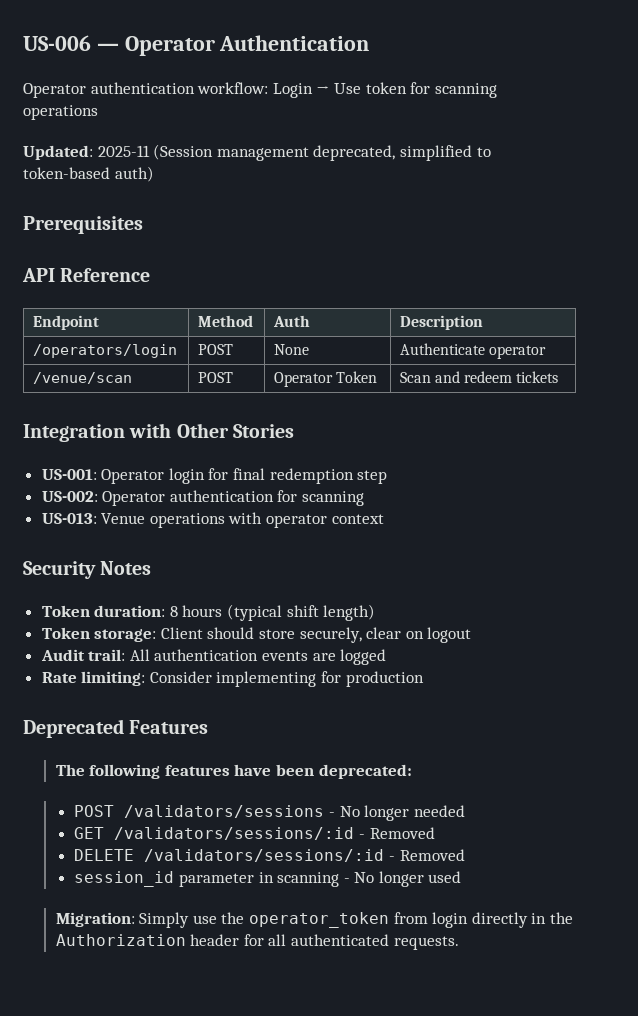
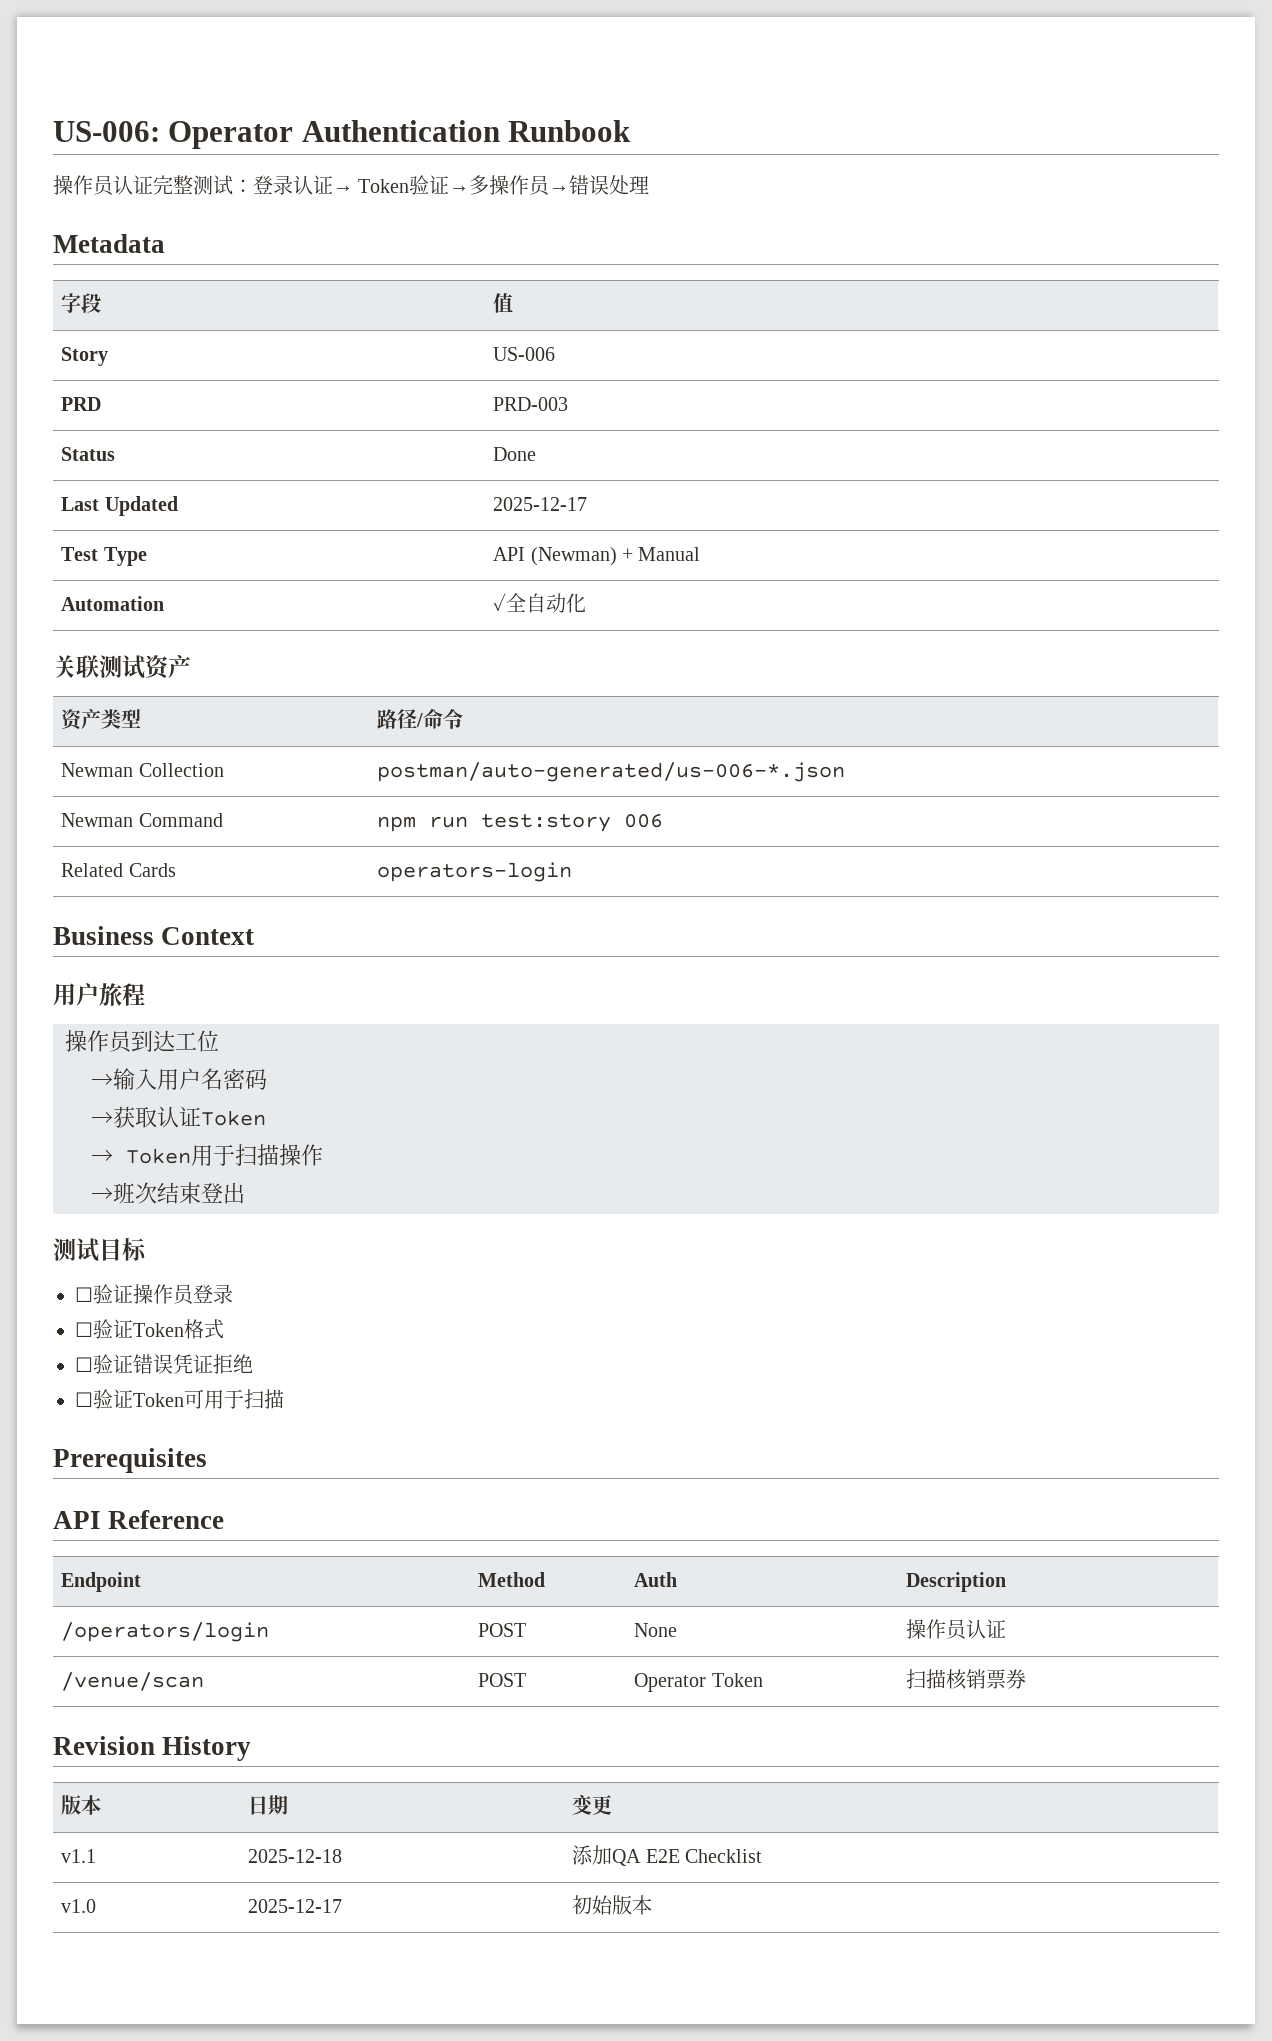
[23,35,119,51] US-006 — -> [53,121,160,142] US-006:
[23,82,497,98] [23,105,98,120] [23,144,491,161] [23,166,154,182] // Operator authentication workflow: Login → Use token for scanning operations // Updated: 2025-11 (Session management deprecated, simplified to token-based auth) -> [508,120,632,142] [53,175,650,196] [53,234,165,253] [61,293,102,313] [493,293,514,313] [61,347,109,366] [493,347,556,361] [61,397,102,411] [493,397,569,411] [61,447,116,461] [493,447,537,461] [61,496,178,516] [493,497,588,511] [61,547,147,566] [493,547,701,566] [61,596,165,611] [493,593,587,613] [53,655,191,680] [61,709,142,731] [377,709,464,729] [61,763,224,777] [377,762,846,782] [61,813,223,827] [377,814,664,832] [61,863,176,877] [377,862,573,882] [53,926,255,945] [53,983,145,1006] [65,1030,219,1053] [91,1068,267,1090] [91,1106,266,1128] [91,1144,323,1166] [91,1182,245,1204] [53,1238,147,1262] [75,1284,233,1305] [75,1319,224,1339] [75,1354,253,1374] [75,1389,284,1409] Runbook // 操作员认证完整测试：登录认证→ Token验证→多操作员→错误处理 // Metadata // 字段 | 值 // Story | US-006 // PRD | PRD-003 // Status | Done // Last Updated | 2025-12-17 // Test Type | API (Newman) + Manual // Automation | ✓全自动化 // 关联测试资产 // 资产类型 | 路径/命令 // Newman Collection | postman/auto-generated/us-006-*.json // Newman Command | npm run test:story 006 // Related Cards | operators-login // Business Context // 用户旅程 // 操作员到达工位 // →输入用户名密码 // →获取认证Token // → Token用于扫描操作 // →班次结束登出 // 测试目标 // ☐验证操作员登录 // ☐验证Token格式 // ☐验证错误凭证拒绝 // ☐验证Token可用于扫描
[399,343,546,359] Authenticate operator -> [906,1619,1007,1640] 操作员认证
[399,371,559,383] [23,423,295,442] [41,468,388,484] [41,490,365,506] [41,512,384,528] [23,561,152,579] [41,604,376,621] [41,627,472,643] [40,649,387,665] [41,671,424,687] [23,719,209,738] [55,764,412,779] [74,805,465,821] [74,827,435,840] [74,849,465,862] [74,871,462,887] [55,912,573,928] [55,934,459,950] Scan and redeem tickets // Integration with Other Stories // US-001: Operator login for final redemption step // US-002: Operator authentication for scanning // US-013: Venue operations with operator context // Security Notes // Token duration: 8 hours (typical shift length) // Token storage: Client should store securely, clear on logout // Audit trail: All authentication events are logged // Rate limiting: Consider implementing for production // Deprecated Features // The following features have been deprecated: // POST /validators/sessions - No longer needed // GET /validators/sessions/:id - Removed // DELETE /validators/sessions/:id - Removed // session_id parameter in scanning - No longer used // Migration: Simply use the operator_token from login directly in the Authorization header for all authenticated requests. -> [906,1669,1027,1690] [53,1736,252,1761] [61,1795,102,1815] [248,1795,289,1815] [572,1794,613,1815] [61,1849,97,1863] [248,1849,343,1863] [572,1845,762,1866] [61,1899,97,1913] [248,1899,343,1913] [572,1895,653,1915] 扫描核销票券 // Revision History // 版本 | 日期 | 变更 // v1.1 | 2025-12-18 | 添加QA E2E Checklist // v1.0 | 2025-12-17 | 初始版本

